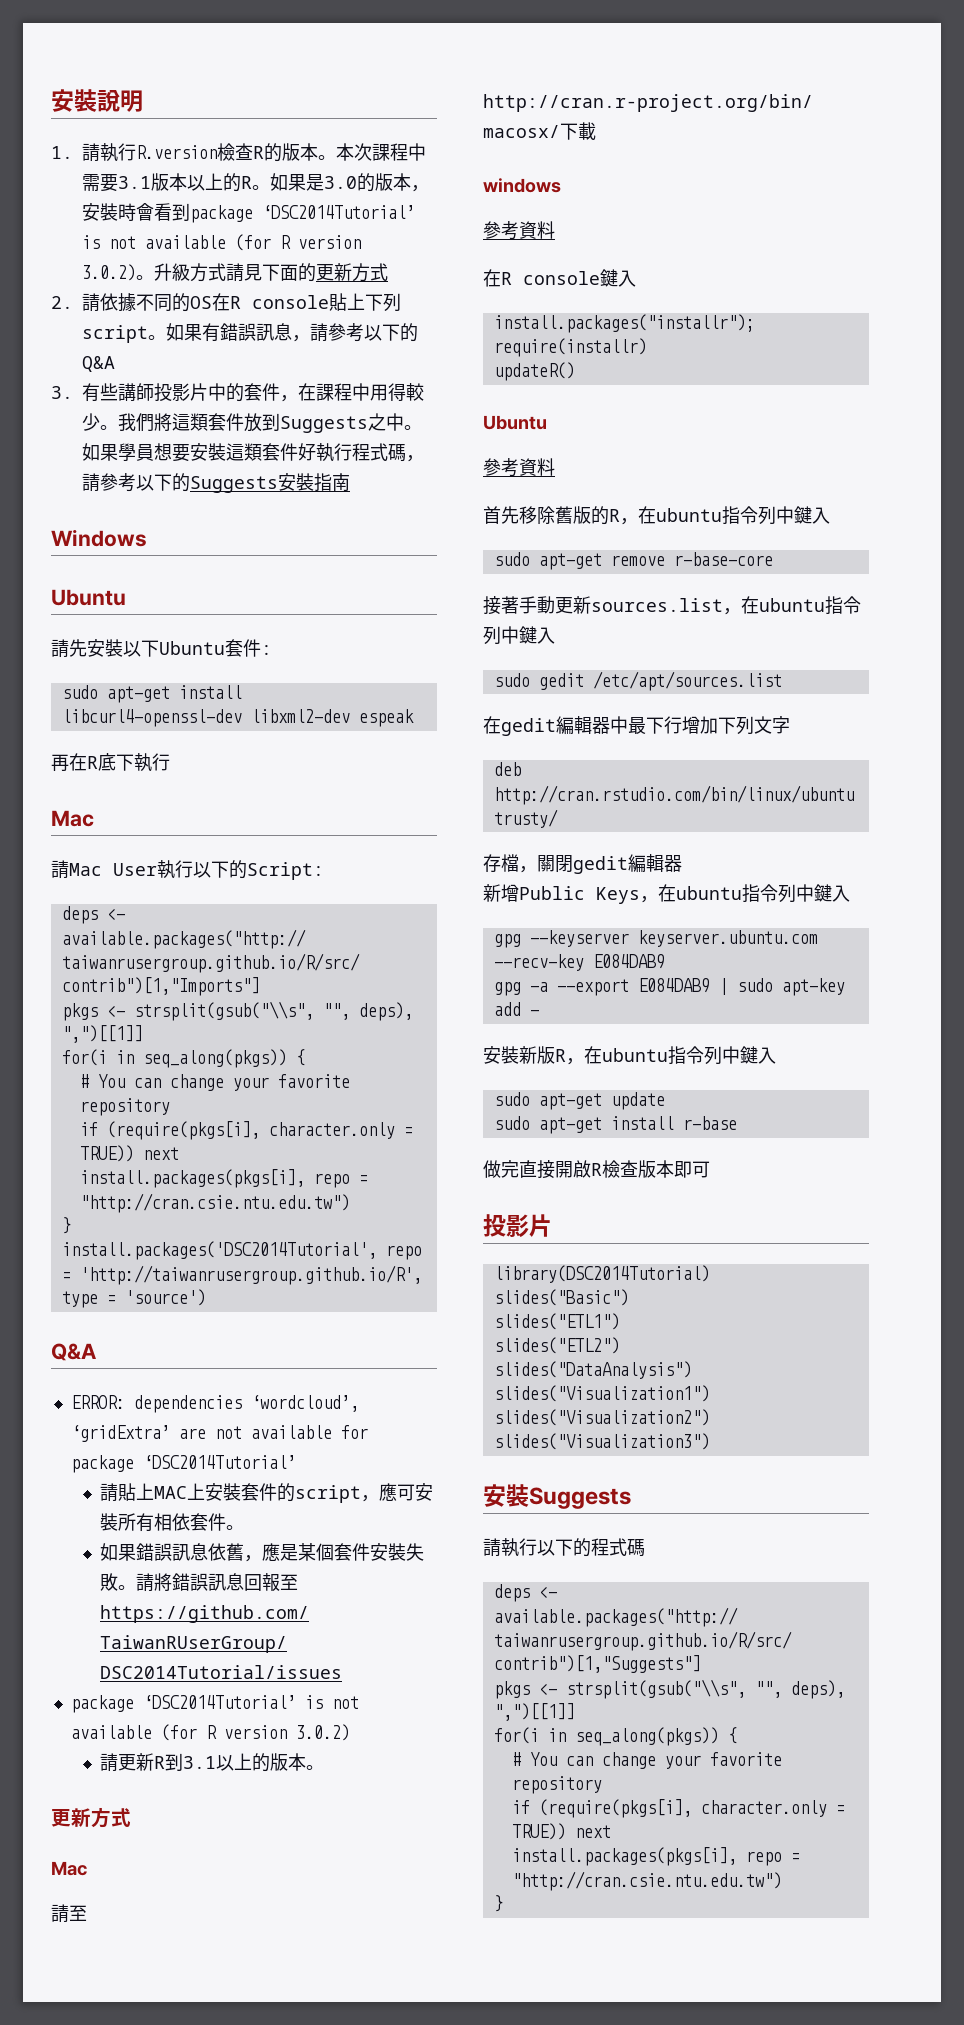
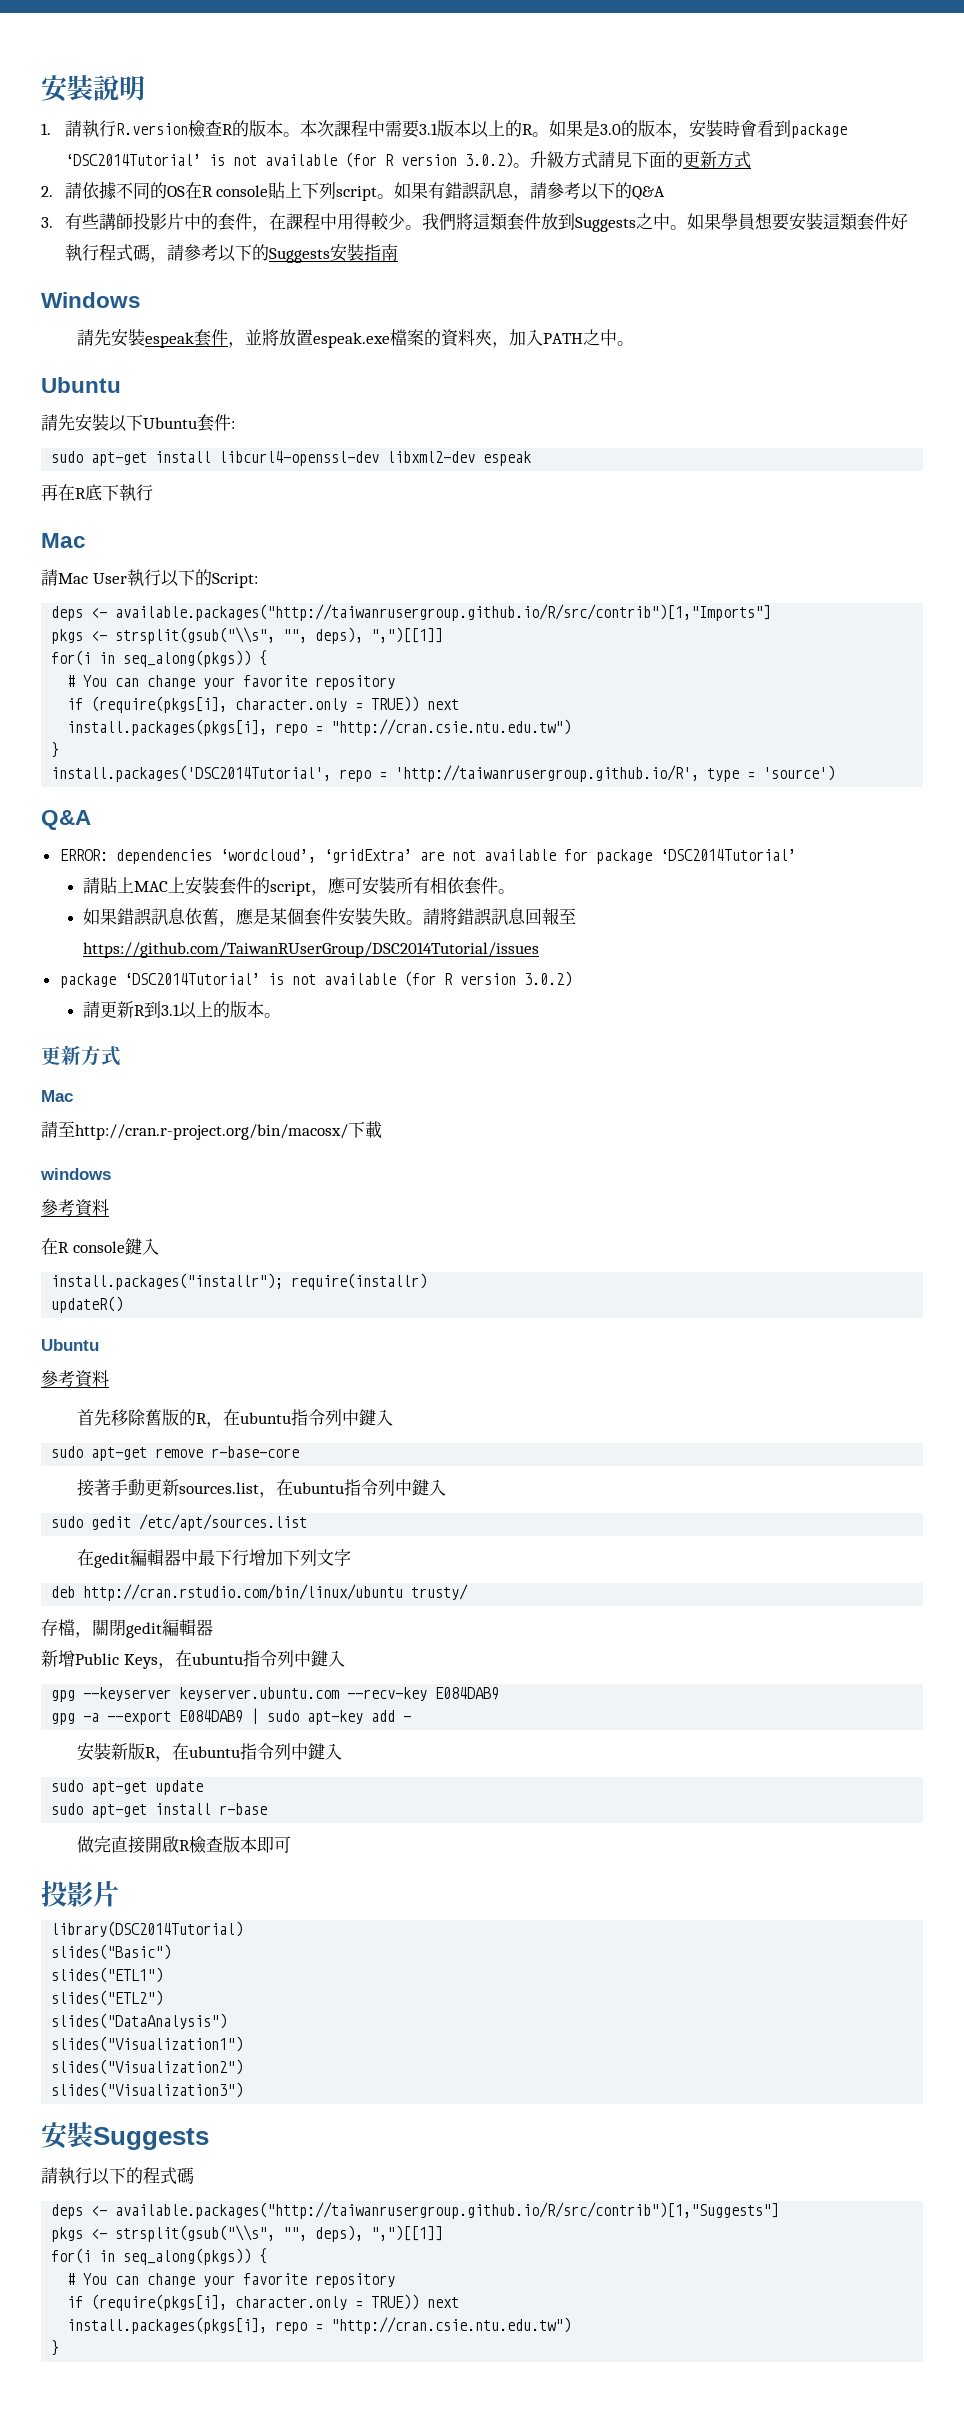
(147, 538) none -> [77,329,635,348] // 請先安裝espeak套件，並將放置espeak.exe檔案的資料夾，加入PATH之中。

